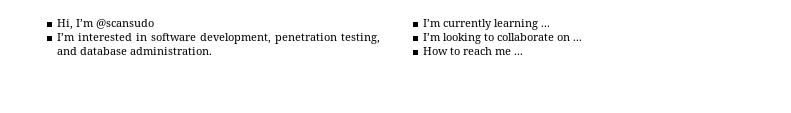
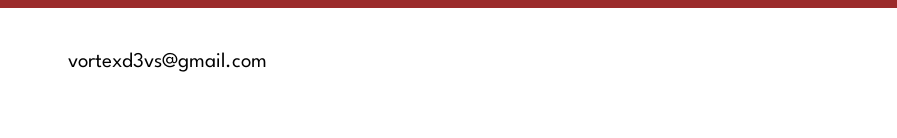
[57,19,155,30] [57,33,380,44] [57,47,213,55] [423,19,551,30] [423,33,583,44] [423,47,524,55] Hi, I’m @scansudo // I’m interested in software development, penetration testing, and database administration. // I’m currently learning ... // I’m looking to collaborate on ... // How to reach me ... -> [68,52,267,72] vortexd3vs@gmail.com

